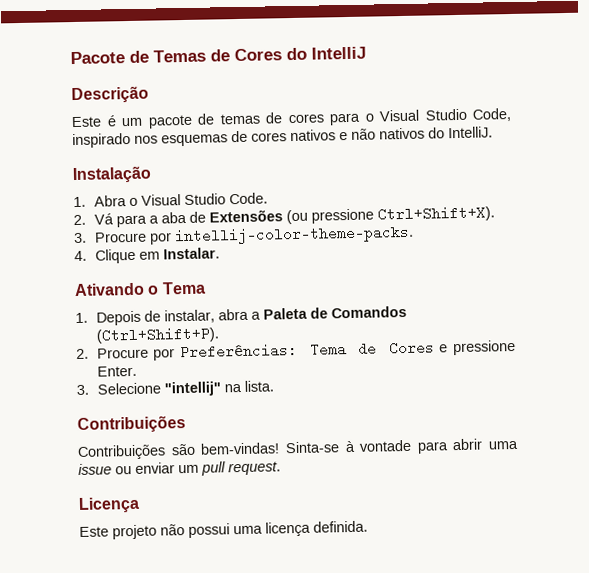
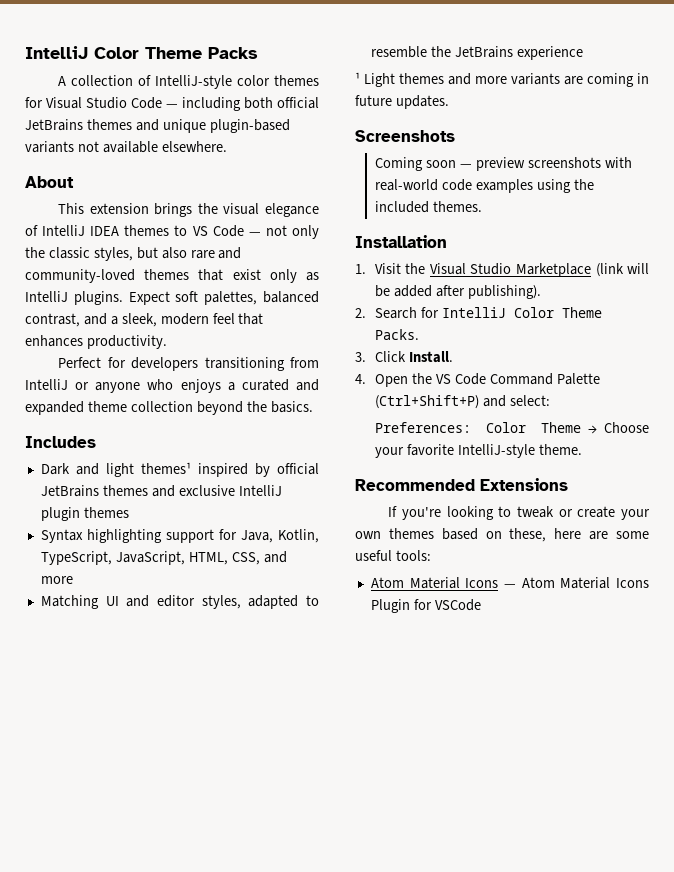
[70,46,366,65] [71,85,149,104] [71,108,512,129] [72,126,493,149] [72,165,152,184] [73,192,268,208] [73,205,495,228] [73,224,414,246] [74,247,220,264] [74,281,206,297] [75,305,407,326] [95,326,219,344] [76,339,516,361] [96,365,137,377] [76,380,274,397] [77,415,186,433] [77,438,519,460] [78,461,281,476] [78,496,140,513] [79,520,368,540] Pacote de Temas de Cores do IntelliJ // Descrição // Este é um pacote de temas de cores para o Visual Studio Code, inspirado nos esquemas de cores nativos e não nativos do IntelliJ. // Instalação // 1. Abra o Visual Studio Code. // 2. Vá para a aba de Extensões (ou pressione Ctrl+Shift+X). // 3. Procure por intellij-color-theme-packs. // 4. Clique em Instalar. // Ativando o Tema // 1. Depois de instalar, abra a Paleta de Comandos (Ctrl+Shift+P). // 2. Procure por Preferências: Tema de Cores e pressione Enter. // 3. Selecione "intellij" na lista. // Contribuições // Contribuições são bem-vindas! Sinta-se à vontade para abrir uma issue ou enviar um pull request. // Licença // Este projeto não possui uma licença definida. -> [25,46,258,59] [58,75,319,89] [25,97,319,111] [25,119,290,133] [25,141,227,153] [25,176,74,188] [58,203,319,217] [25,225,319,239] [25,247,242,261] [25,269,319,283] [25,291,320,305] [25,313,264,327] [25,335,167,349] [58,357,319,371] [25,379,320,393] [25,401,313,415] [25,436,96,448] [40,462,319,477] [40,485,282,497] [40,507,129,521] [40,529,319,543] [40,551,287,565] [40,576,73,584] [40,595,320,609] [370,46,583,60] [355,72,649,87] [355,95,449,109] [355,130,455,142] [374,157,632,171] [374,179,594,193] [374,201,482,213] [355,235,447,248] [355,263,649,277] [374,285,541,299] [355,307,602,319] [374,329,419,340] [355,351,453,363] [355,373,600,387] [374,395,550,409] [374,422,649,434] [374,444,582,458] [355,478,568,491] [388,506,650,520] [355,528,649,542] [355,550,431,561] [370,577,649,589] [370,599,481,613] IntelliJ Color Theme Packs // A collection of IntelliJ-style color themes for Visual Studio Code — including both official JetBrains themes and unique plugin-based variants not available elsewhere. // About // This extension brings the visual elegance of IntelliJ IDEA themes to VS Code — not only the classic styles, but also rare and community-loved themes that exist only as IntelliJ plugins. Expect soft palettes, balanced contrast, and a sleek, modern feel that enhances productivity. // Perfect for developers transitioning from IntelliJ or anyone who enjoys a curated and expanded theme collection beyond the basics. // Includes // Dark and light themes¹ inspired by official JetBrains themes and exclusive IntelliJ plugin themes // Syntax highlighting support for Java, Kotlin, TypeScript, JavaScript, HTML, CSS, and more // Matching UI and editor styles, adapted to resemble the JetBrains experience // ¹ Light themes and more variants are coming in future updates. // Screenshots // Coming soon — preview screenshots with real-world code examples using the included themes. // Installation // 1. Visit the Visual Studio Marketplace (link will be added after publishing). // 2. Search for IntelliJ Color Theme Packs. // 3. Click Install. // 4. Open the VS Code Command Palette (Ctrl+Shift+P) and select: // Preferences: Color Theme → Choose your favorite IntelliJ-style theme. // Recommended Extensions // If you're looking to tweak or create your own themes based on these, here are some useful tools: // Atom Material Icons — Atom Material Icons Plugin for VSCode

